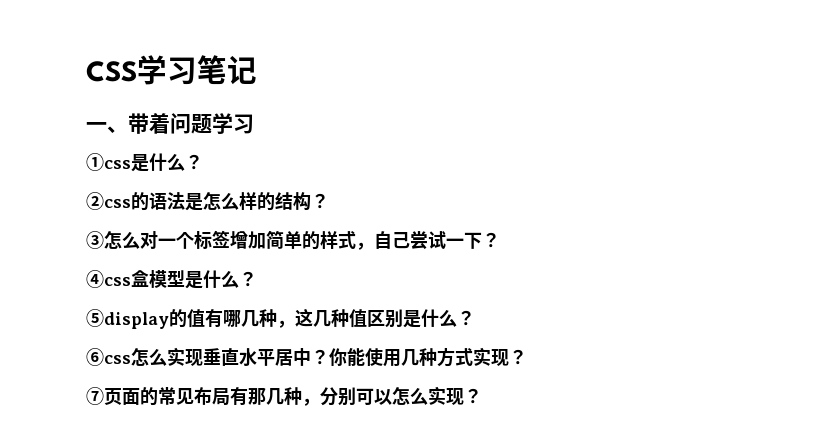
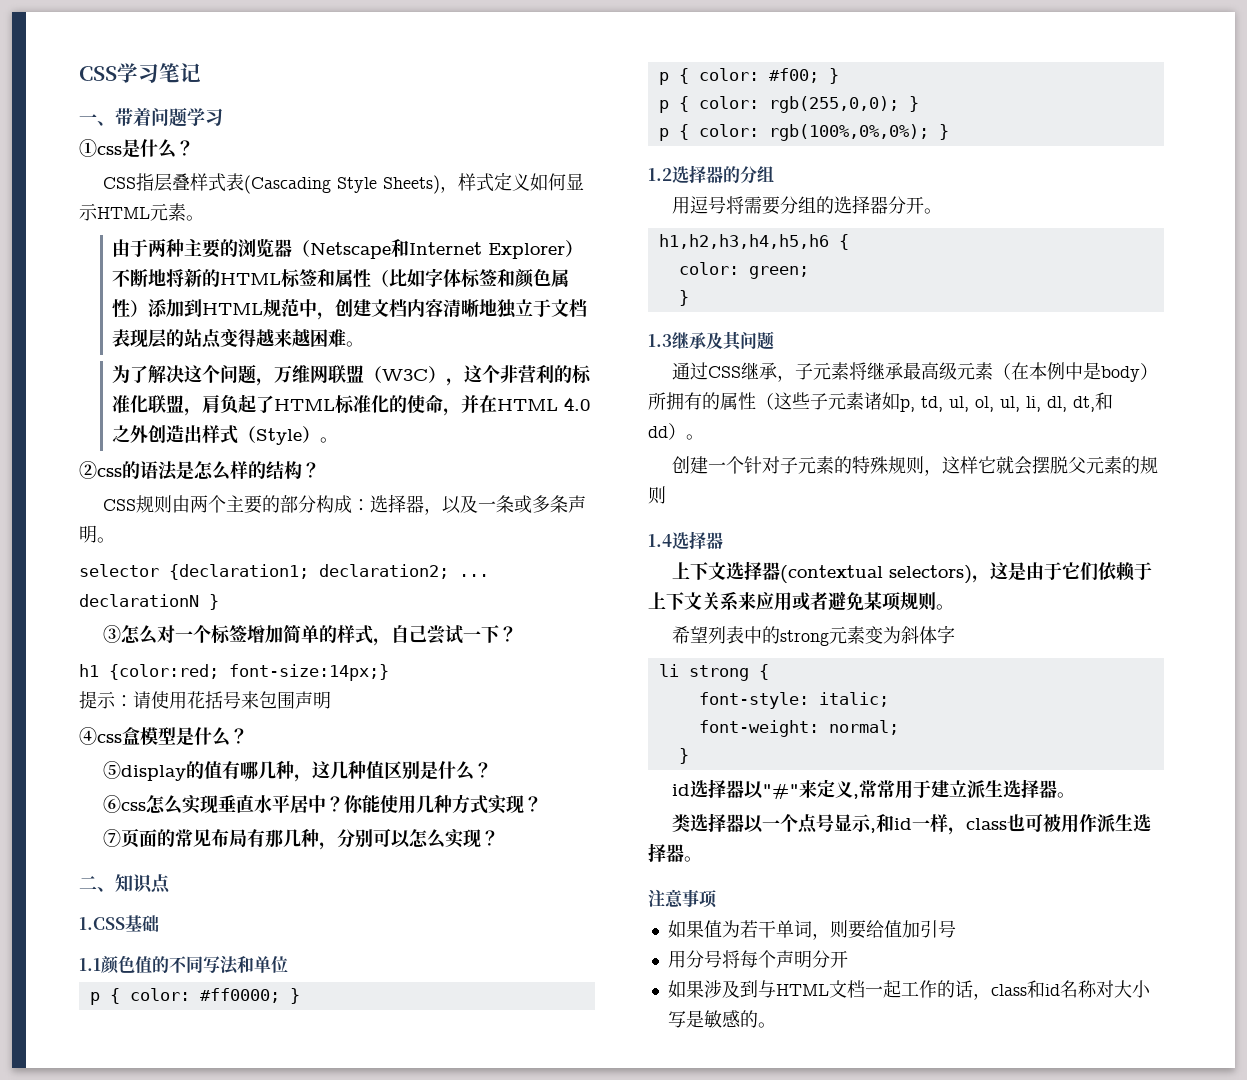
(203, 162) none -> [102,172,584,194] [79,203,204,221] [112,238,584,259] [112,268,570,288] [112,298,588,320] [112,328,365,349] [112,364,593,386] [112,394,591,416] [112,424,339,445] // CSS指层叠样式表(Cascading Style Sheets)，样式定义如何显示HTML元素。 // 由于两种主要的浏览器（Netscape和Internet Explorer）不断地将新的HTML标签和属性（比如字体标签和颜色属性）添加到HTML规范中，创建文档内容清晰地独立于文档表现层的站点变得越来越困难。 // 为了解决这个问题，万维网联盟（W3C），这个非营利的标准化联盟，肩负起了HTML标准化的使命，并在HTML 4.0之外创造出样式（Style）。
(329, 201) none -> [102,494,586,515] [79,525,115,543] [79,564,489,580] [79,594,219,610] // CSS规则由两个主要的部分构成：选择器，以及一条或多条声明。 // selector {declaration1; declaration2; ... declarationN }
(500, 240) none -> [79,664,389,681] [79,691,331,709] // h1 {color:red; font-size:14px;} // 提示：请使用花括号来包围声明
(482, 396) none -> [79,874,171,894] [79,915,159,932] [79,955,288,975] [89,988,300,1005] [658,68,839,85] [658,96,919,113] [658,124,949,141] [648,165,774,184] [671,195,942,215] [658,234,849,250] [678,262,809,279] [678,290,689,306] [648,331,774,351] [671,362,1158,382] [648,392,1113,412] [648,423,704,440] [671,456,1158,476] [648,486,666,504] [648,531,723,549] [671,561,1152,584] [648,591,954,611] [671,625,955,646] [658,664,769,681] [698,692,889,709] [698,720,899,737] [678,748,689,764] [671,779,1075,799] [671,813,1151,835] [648,843,702,862] [648,889,717,908] [667,920,956,940] [667,950,848,968] [667,980,1151,1000] [667,1010,776,1028] // 二、知识点 // 1.CSS基础 // 1.1颜色值的不同写法和单位 // p { color: #ff0000; } // p { color: #f00; } // p { color: rgb(255,0,0); } // p { color: rgb(100%,0%,0%); } // 1.2选择器的分组 // 用逗号将需要分组的选择器分开。 // h1,h2,h3,h4,h5,h6 { // color: green; // } // 1.3继承及其问题 // 通过CSS继承，子元素将继承最高级元素（在本例中是body）所拥有的属性（这些子元素诸如p, td, ul, ol, ul, li, dl, dt,和dd）。 // 创建一个针对子元素的特殊规则，这样它就会摆脱父元素的规则 // 1.4选择器 // 上下文选择器(contextual selectors)，这是由于它们依赖于上下文关系来应用或者避免某项规则。 // 希望列表中的strong元素变为斜体字 // li strong { // font-style: italic; // font-weight: normal; // } // id选择器以"#"来定义,常常用于建立派生选择器。 // 类选择器以一个点号显示,和id一样，class也可被用作派生选择器。 // 注意事项 // 如果值为若干单词，则要给值加引号 // 用分号将每个声明分开 // 如果涉及到与HTML文档一起工作的话，class和id名称对大小写是敏感的。

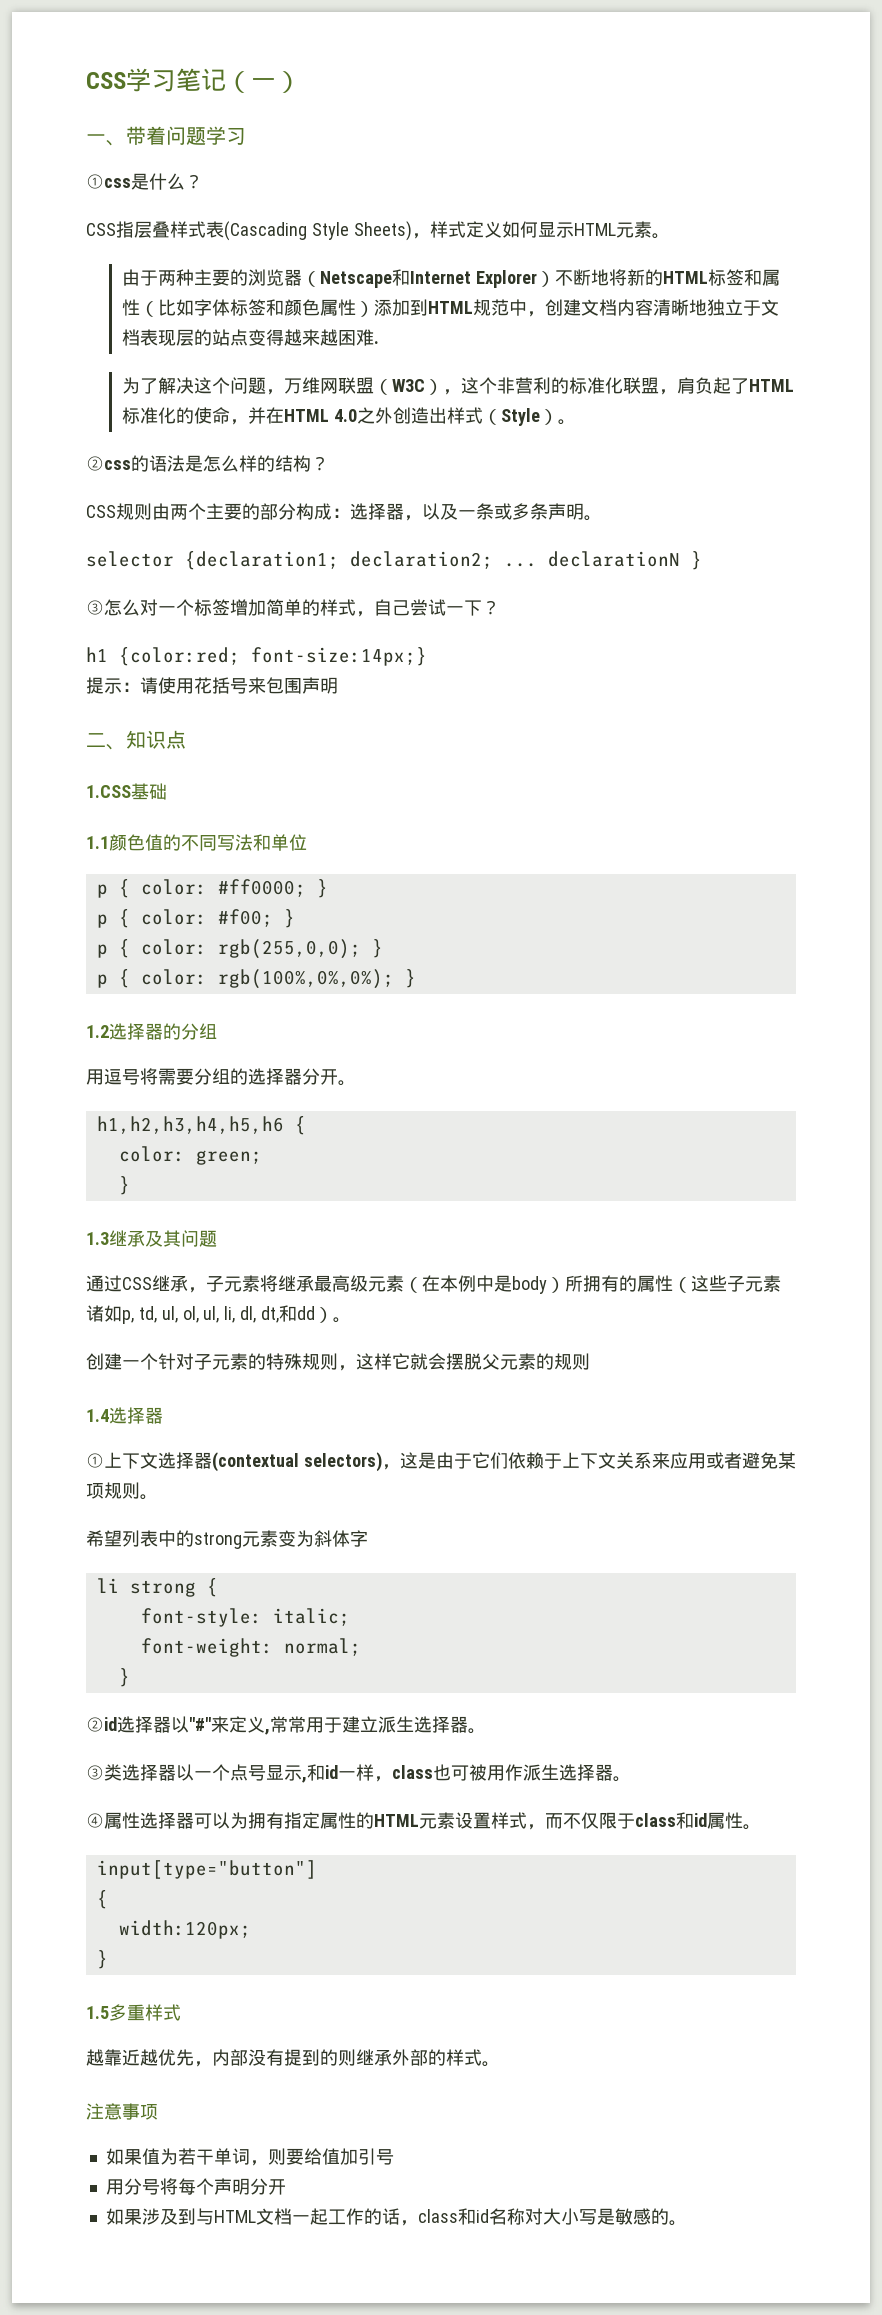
(201, 73) none -> [226,71,301,93] （一）
[346,341,365,347] 。 -> [373,341,379,344] .
[79,727,248,746] [102,760,492,782] [102,794,542,814] [102,828,499,850] // ④css盒模型是什么？ // ⑤display的值有哪几种，这几种值区别是什么？ // ⑥css怎么实现垂直水平居中？你能使用几种方式实现？ // ⑦页面的常见布局有那几种，分别可以怎么实现？ -> (338, 685) none
(723, 540) none -> [86,1453,104,1468] ①
[671,784,690,796] id -> [86,1717,117,1732] ②id
(1075, 795) none -> [86,1765,104,1780] ③
(702, 859) none -> [86,1812,761,1830] [96,1860,317,1879] [96,1890,108,1909] [118,1920,251,1939] [96,1950,108,1969] [86,2004,181,2021] [86,2049,500,2067] // ④属性选择器可以为拥有指定属性的HTML元素设置样式，而不仅限于class和id属性。 // input[type="button"] // { // width:120px; // } // 1.5多重样式 // 越靠近越优先，内部没有提到的则继承外部的样式。

